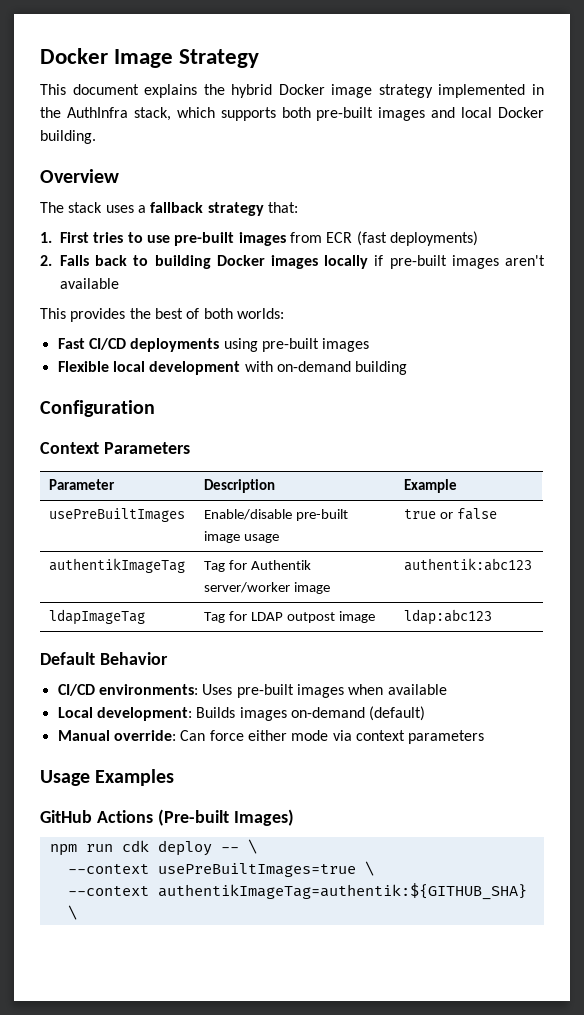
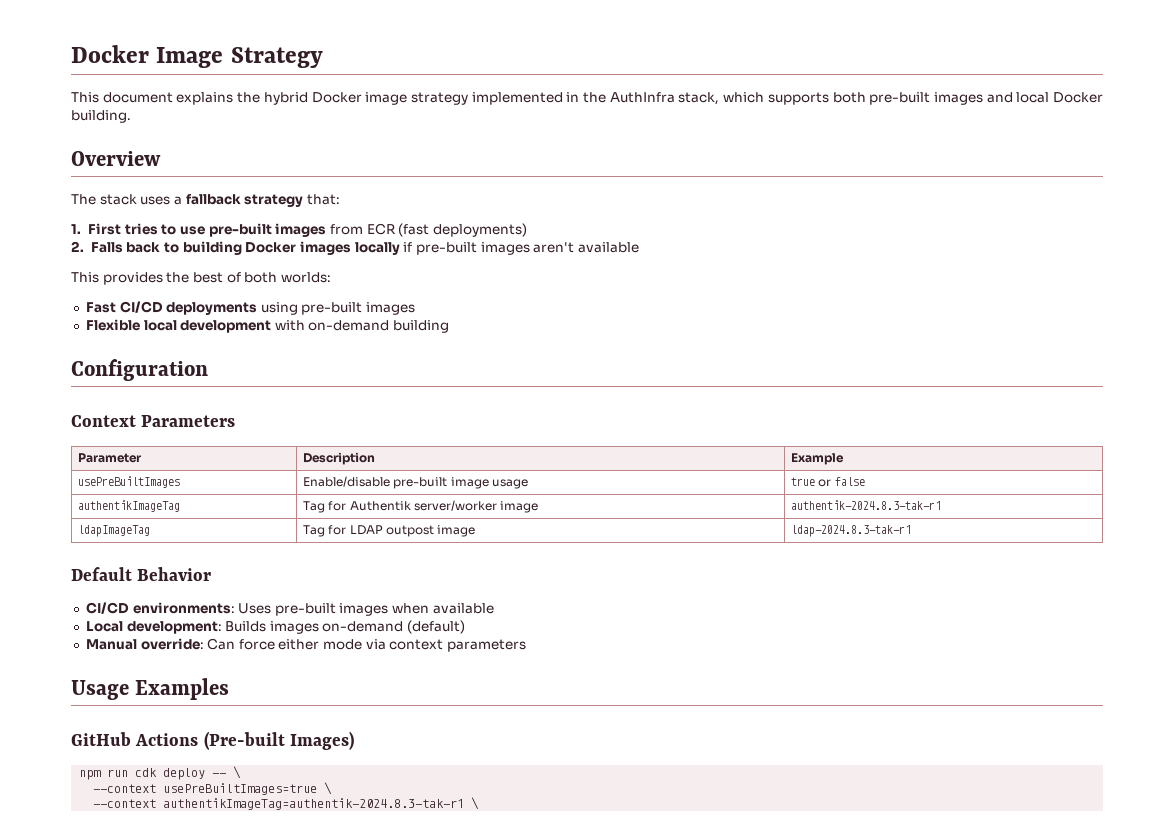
[404,558,533,571] authentik:abc123 -> [791,500,942,510] authentik-2024.8.3-tak-r1
[404,609,493,625] ldap:abc123 -> [791,525,912,537] ldap-2024.8.3-tak-r1
[157,883,527,900] authentikImageTag=authentik:${GITHUB_SHA} -> [163,798,465,810] authentikImageTag=authentik-2024.8.3-tak-r1

